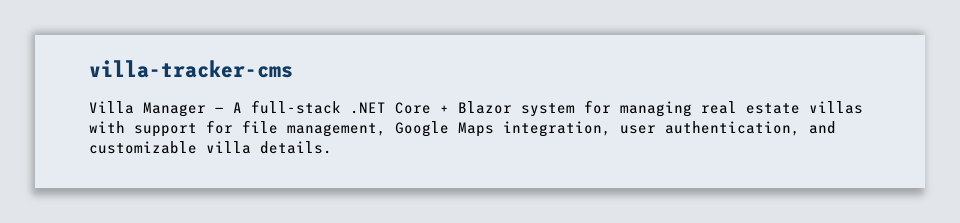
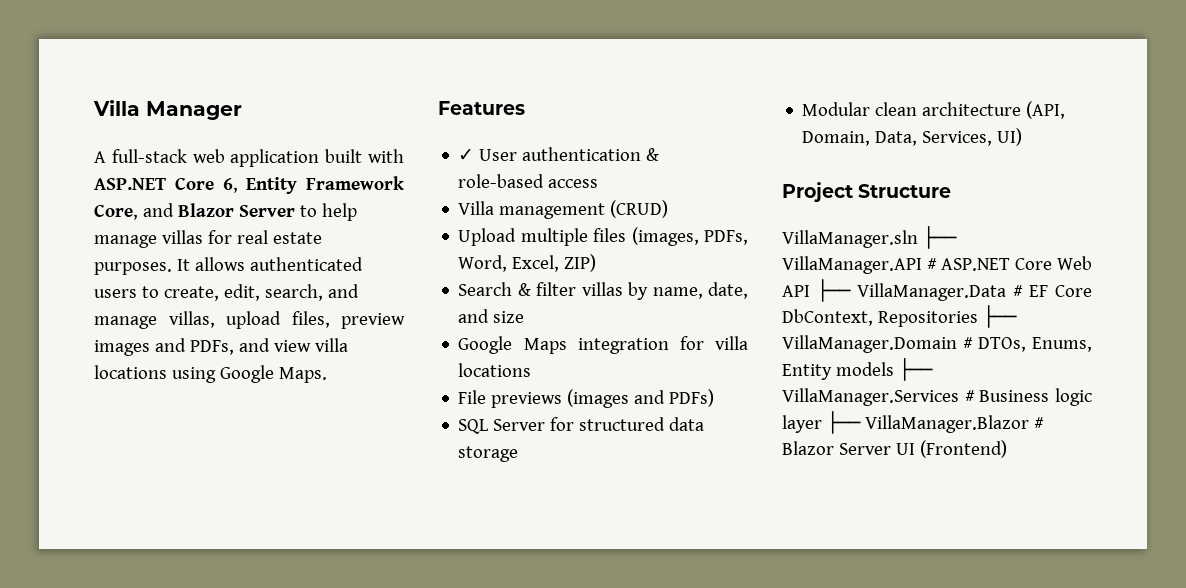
[89,60,293,78] [89,100,863,117] [89,120,836,137] [89,141,332,154] villa-tracker-cms // Villa Manager — A full-stack .NET Core + Blazor system for managing real estate villas with support for file management, Google Maps integration, user authentication, and customizable villa details. -> [93,100,242,120] [94,149,404,167] [94,176,404,194] [94,203,357,221] [94,230,322,248] [94,257,363,275] [94,284,359,301] [94,311,405,329] [94,338,348,356] [94,365,327,383] [438,101,525,115] [458,147,660,161] [458,174,599,188] [458,200,669,219] [458,227,748,246] [458,254,597,272] [458,282,748,300] [458,309,525,323] [458,336,748,354] [458,363,532,377] [458,389,715,408] [458,417,705,434] [458,446,519,462] [802,101,1066,119] [802,128,1023,146] [782,182,952,202] [782,226,957,249] [782,256,1092,274] [782,279,1092,302] [782,305,1017,328] [782,335,1092,353] [782,358,933,381] [782,388,1092,406] [782,411,1044,434] [782,440,1007,458] Villa Manager // A full-stack web application built with ASP.NET Core 6, Entity Framework Core, and Blazor Server to help manage villas for real estate purposes. It allows authenticated users to create, edit, search, and manage villas, upload files, preview images and PDFs, and view villa locations using Google Maps. // Features // ✓ User authentication & role-based access // Villa management (CRUD) // Upload multiple files (images, PDFs, Word, Excel, ZIP) // Search & filter villas by name, date, and size // Google Maps integration for villa locations // File previews (images and PDFs) // SQL Server for structured data storage // Modular clean architecture (API, Domain, Data, Services, UI) // Project Structure // VillaManager.sln ├── VillaManager.API # ASP.NET Core Web API ├── VillaManager.Data # EF Core DbContext, Repositories ├── VillaManager.Domain # DTOs, Enums, Entity models ├── VillaManager.Services # Business logic layer ├── VillaManager.Blazor # Blazor Server UI (Frontend)

